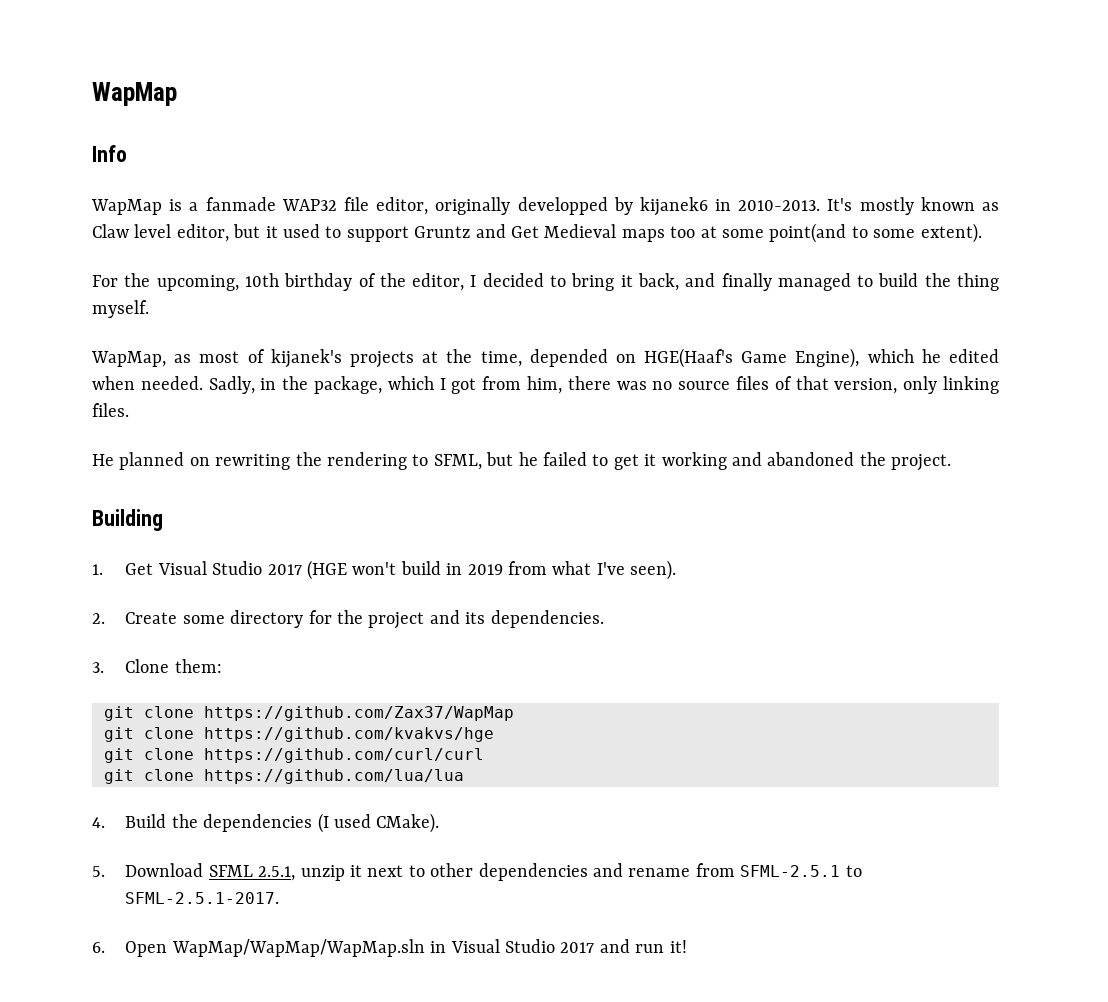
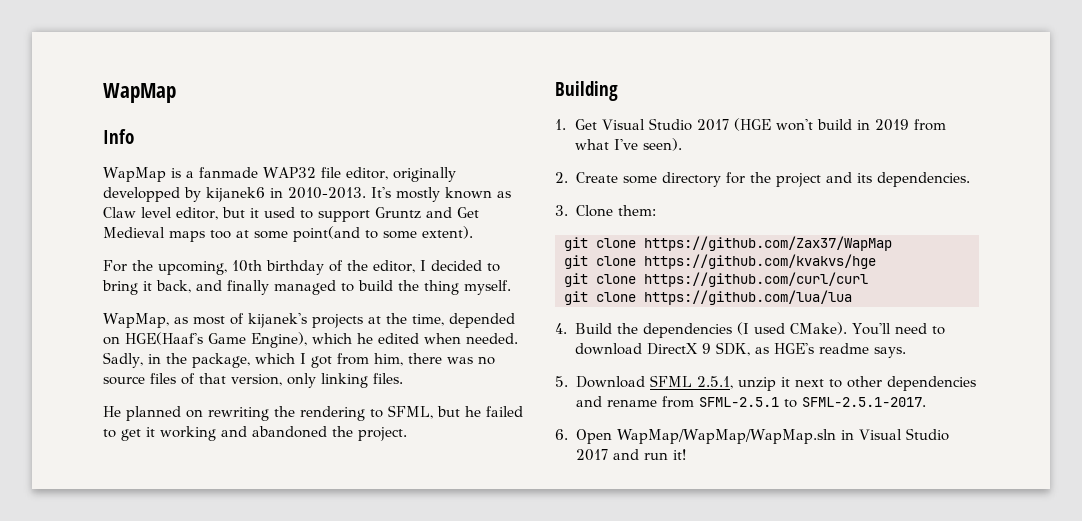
(440, 823) none -> [852,323,946,335] [575,342,907,358] You'll need to download DirectX 9 SDK, as HGE's readme says.

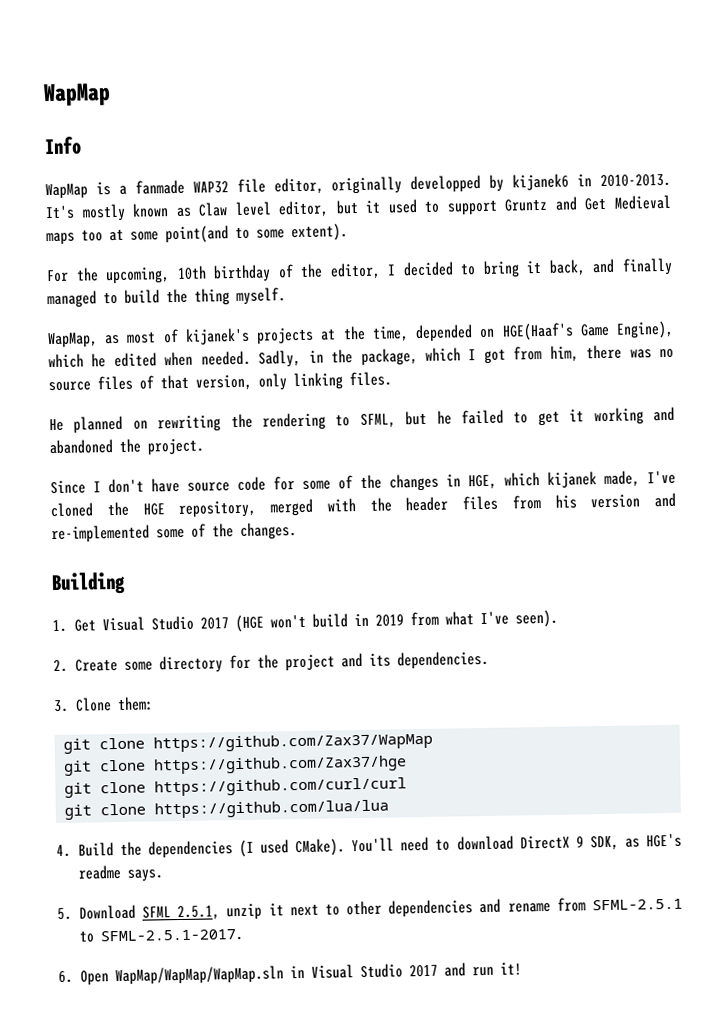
(407, 434) none -> [50,470,676,495] [50,492,676,518] [51,522,297,544] // Since I don't have source code for some of the changes in HGE, which kijanek made, I've cloned the HGE repository, merged with the header files from his version and re-implemented some of the changes.
[644,254,876,269] https://github.com/kvakvs/hge -> [153,755,408,775] https://github.com/Zax37/hge

